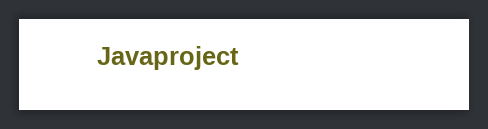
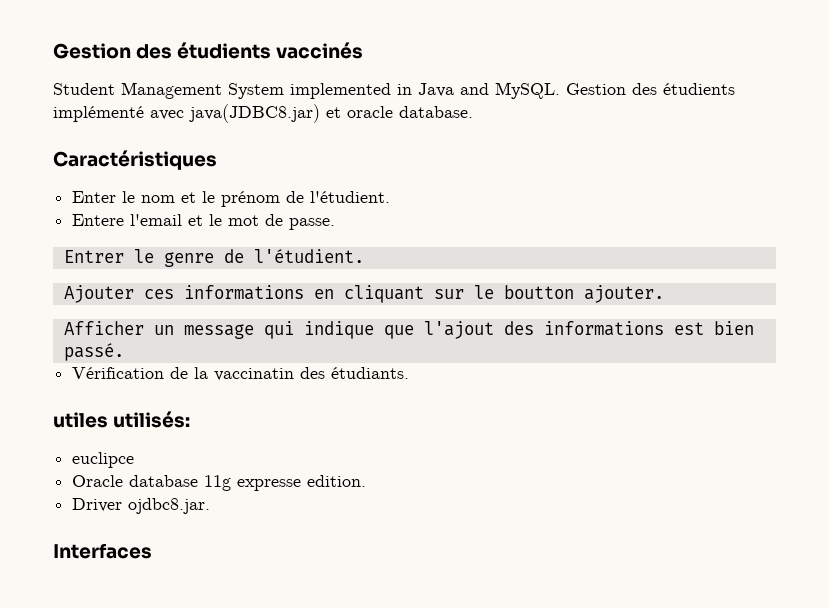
[97,46,239,70] Javaproject -> [53,42,364,59] [53,82,735,99] [53,104,473,123] [53,150,217,170] [72,191,391,207] [72,214,336,230] [63,249,364,267] [63,285,664,303] [63,321,754,339] [63,343,124,361] [72,367,410,381] [53,411,191,428] [72,452,135,468] [72,475,367,491] [72,498,211,514] [53,543,152,559] Gestion des étudients vaccinés // Student Management System implemented in Java and MySQL. Gestion des étudients implémenté avec java(JDBC8.jar) et oracle database. // Caractéristiques // Enter le nom et le prénom de l'étudient. // Entere l'email et le mot de passe. // Entrer le genre de l'étudient. // Ajouter ces informations en cliquant sur le boutton ajouter. // Afficher un message qui indique que l'ajout des informations est bien passé. // Vérification de la vaccinatin des étudiants. // utiles utilisés: // euclipce // Oracle database 11g expresse edition. // Driver ojdbc8.jar. // Interfaces

